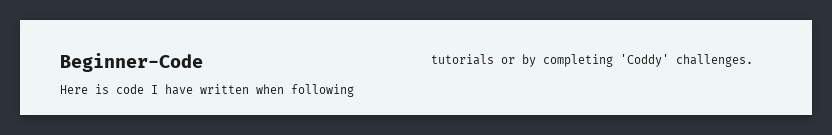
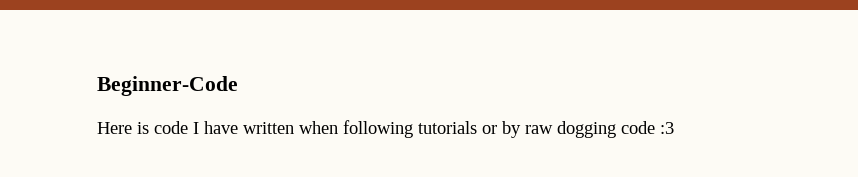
[543,54,753,67] completing 'Coddy' challenges. -> [525,121,674,138] raw dogging code :3

